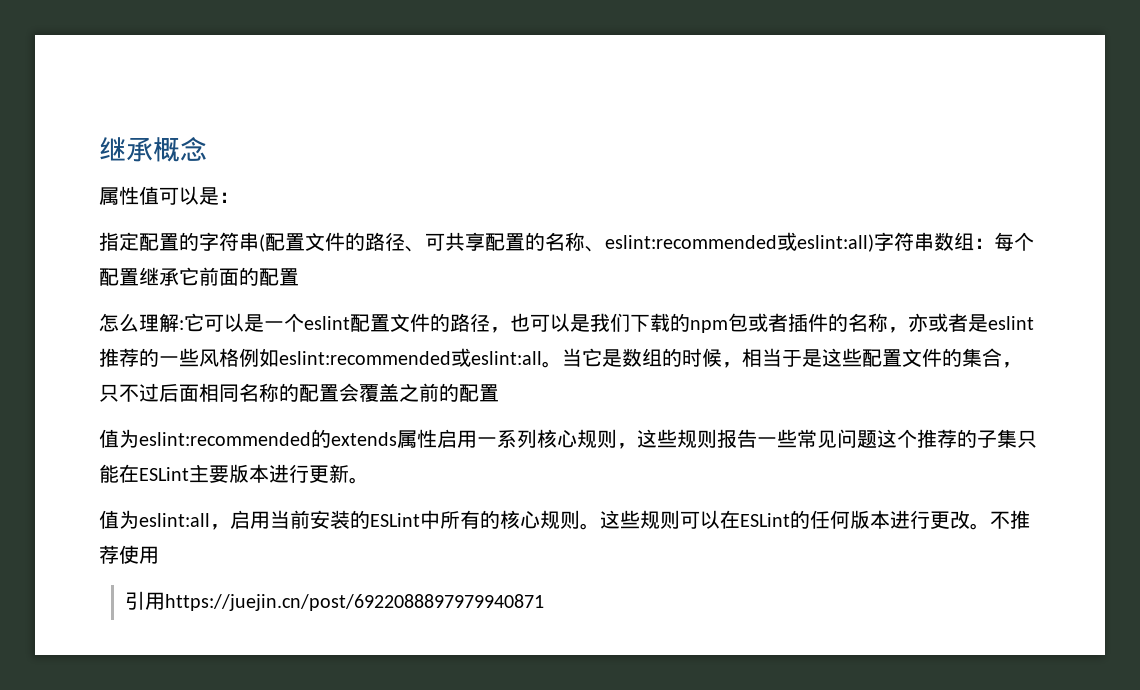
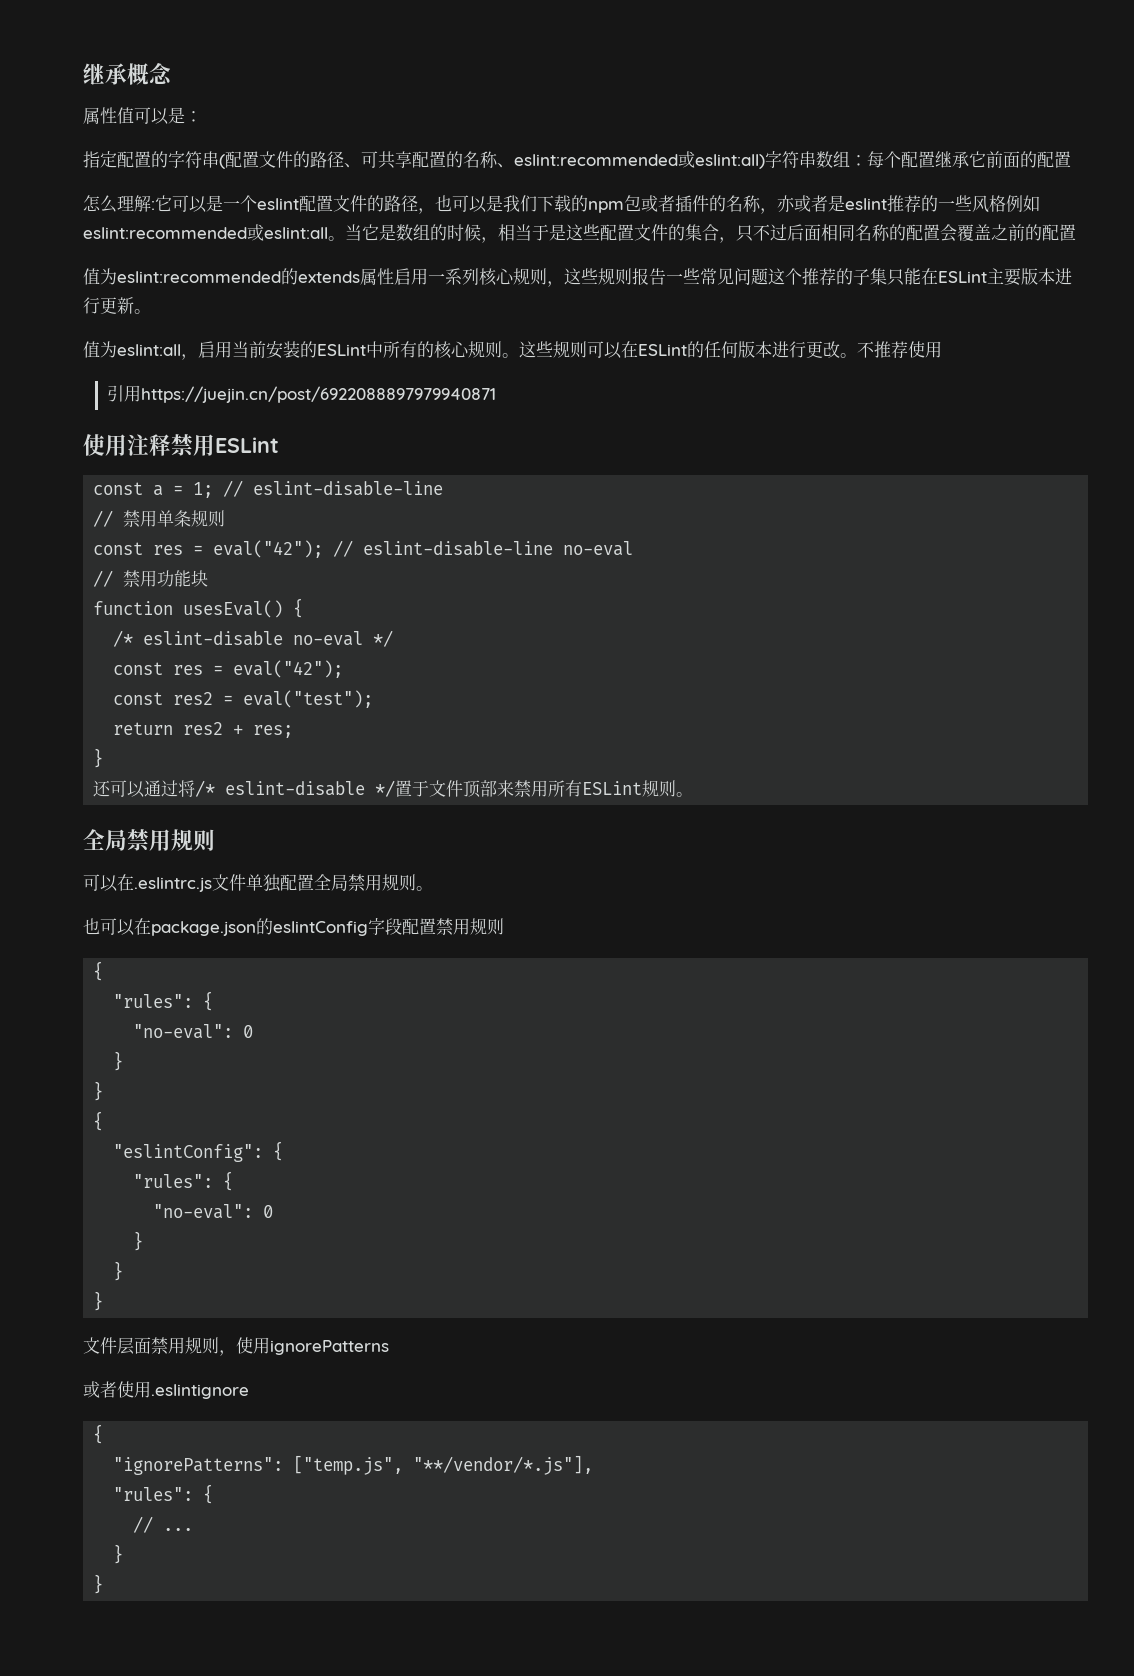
(545, 602) none -> [83,434,279,457] [93,480,444,498] [93,510,226,528] [93,540,634,558] [93,570,209,588] [93,598,304,618] [113,630,394,647] [113,660,344,678] [113,690,374,708] [113,722,294,738] [93,748,104,768] [93,780,694,798] [83,829,215,852] [83,874,433,892] [83,918,504,936] [93,961,104,981] [113,991,214,1011] [133,1024,254,1039] [113,1051,124,1071] [93,1081,104,1101] [93,1111,104,1131] [113,1141,284,1162] [133,1171,234,1191] [153,1204,274,1219] [133,1231,144,1251] [113,1261,124,1281] [93,1291,104,1311] [83,1337,389,1356] [83,1381,249,1399] [93,1424,104,1444] [113,1455,594,1475] [113,1484,214,1504] [133,1516,194,1533] [113,1544,124,1564] [93,1574,104,1594] // 使用注释禁用ESLint // const a = 1; // eslint-disable-line // // 禁用单条规则 // const res = eval("42"); // eslint-disable-line no-eval // // 禁用功能块 // function usesEval() { // /* eslint-disable no-eval */ // const res = eval("42"); // const res2 = eval("test"); // return res2 + res; // } // 还可以通过将/* eslint-disable */置于文件顶部来禁用所有ESLint规则。 // 全局禁用规则 // 可以在.eslintrc.js文件单独配置全局禁用规则。 // 也可以在package.json的eslintConfig字段配置禁用规则 // { // "rules": { // "no-eval": 0 // } // } // { // "eslintConfig": { // "rules": { // "no-eval": 0 // } // } // } // 文件层面禁用规则，使用ignorePatterns // 或者使用.eslintignore // { // "ignorePatterns": ["temp.js", "**/vendor/*.js"], // "rules": { // // ... // } // }

